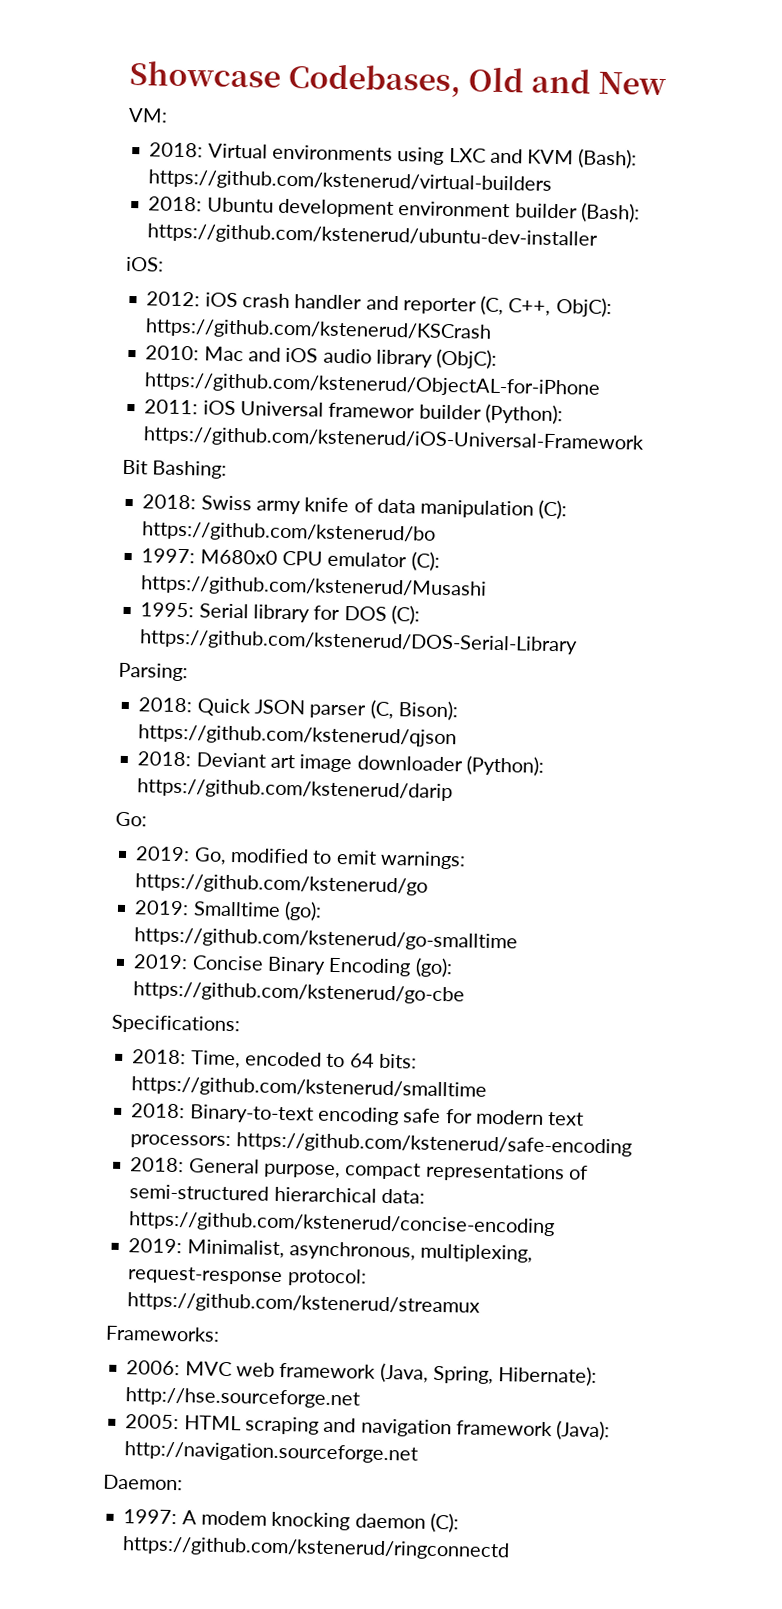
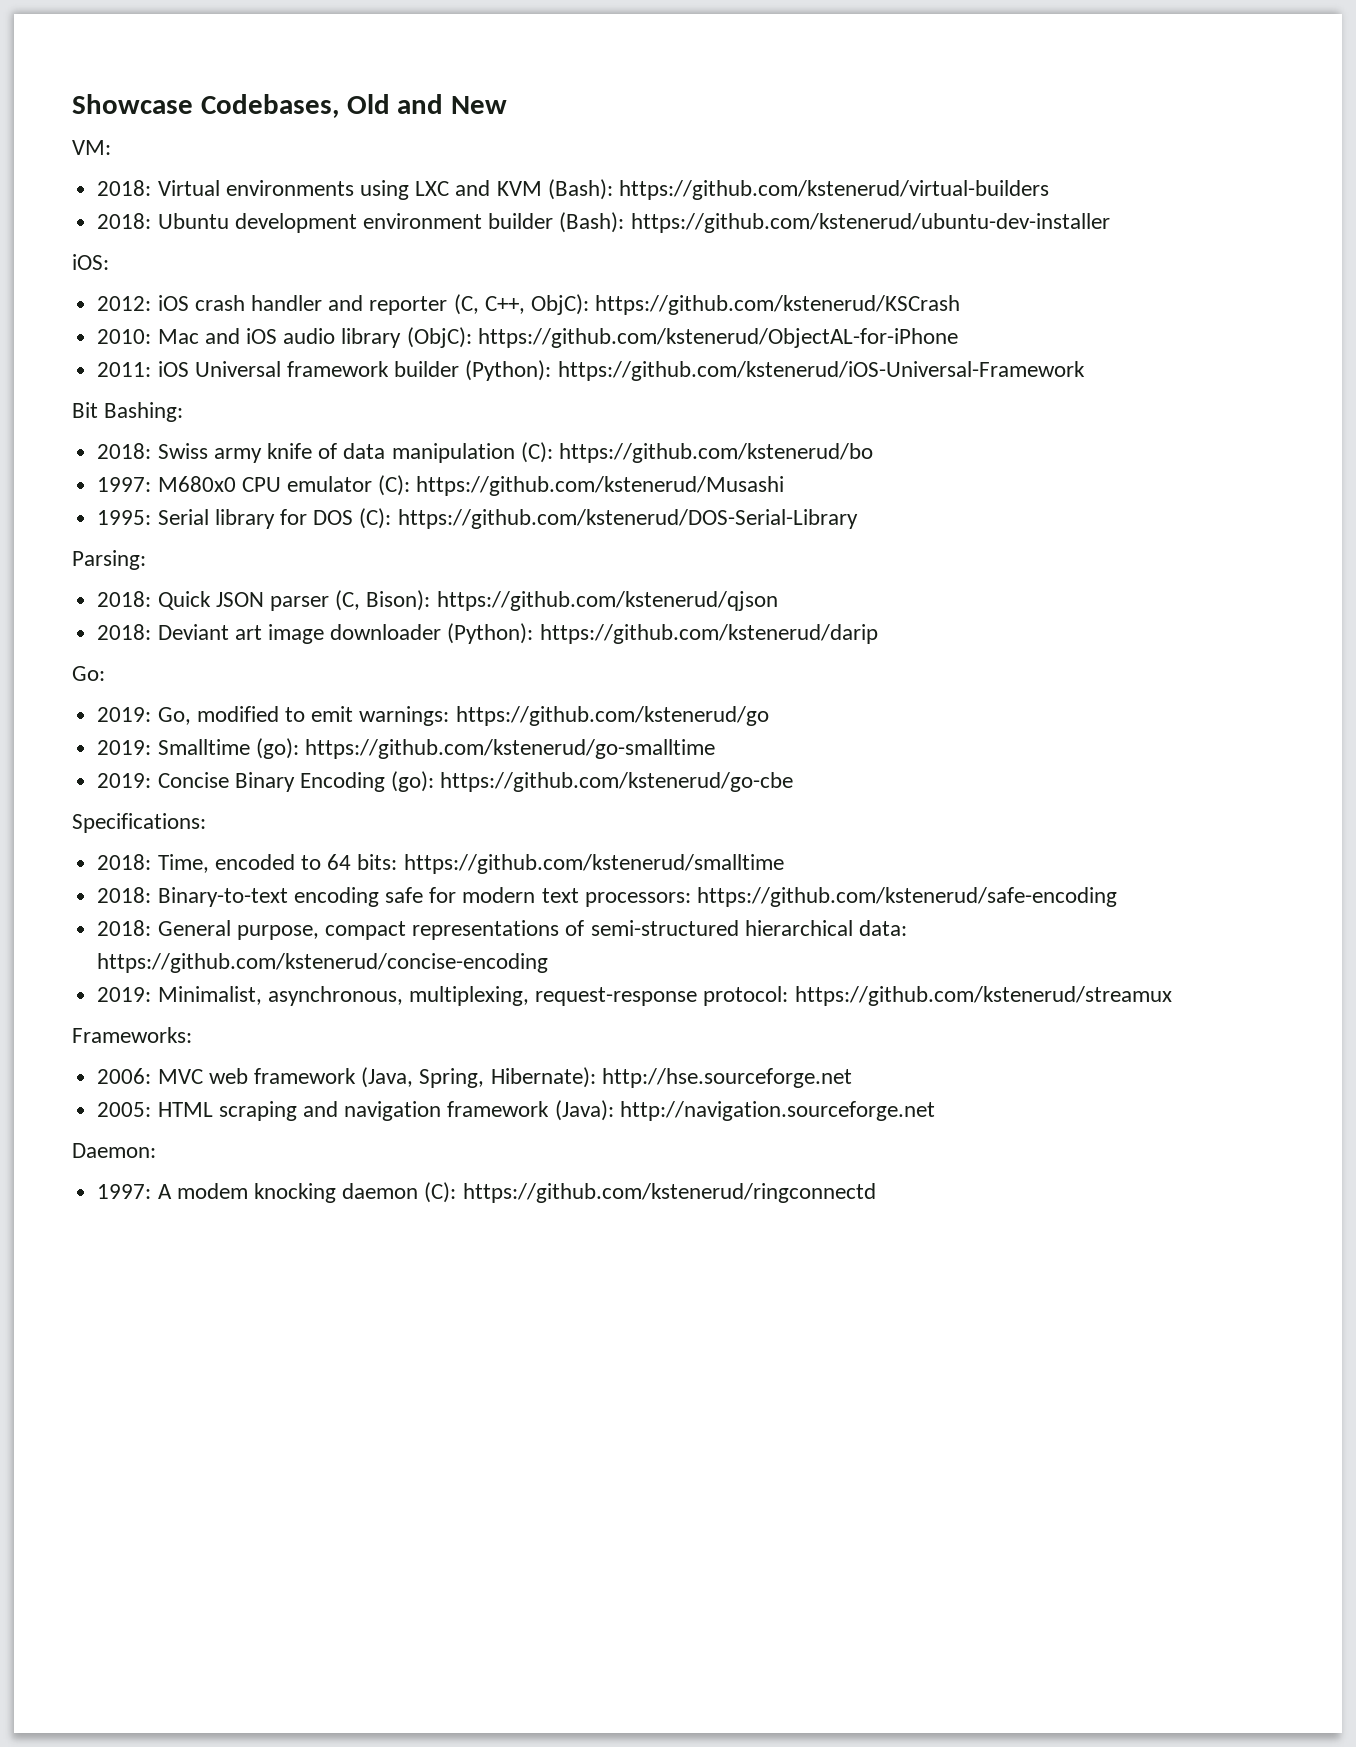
[328,402,416,419] framewor -> [286,361,389,377] framework

